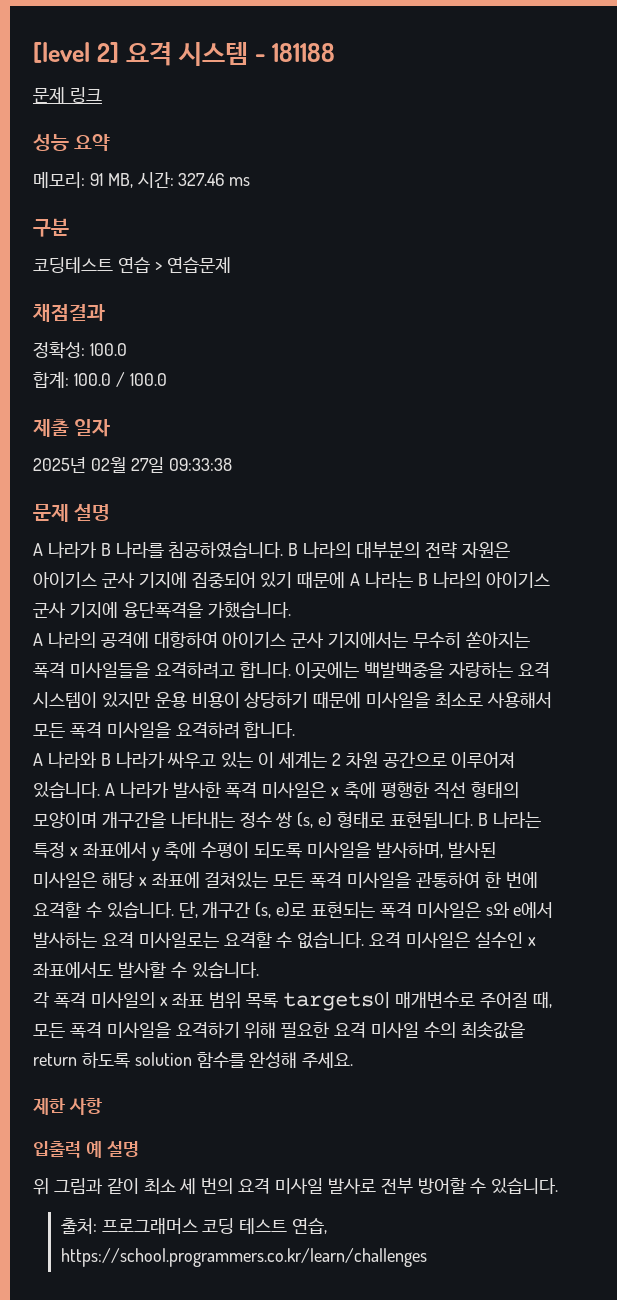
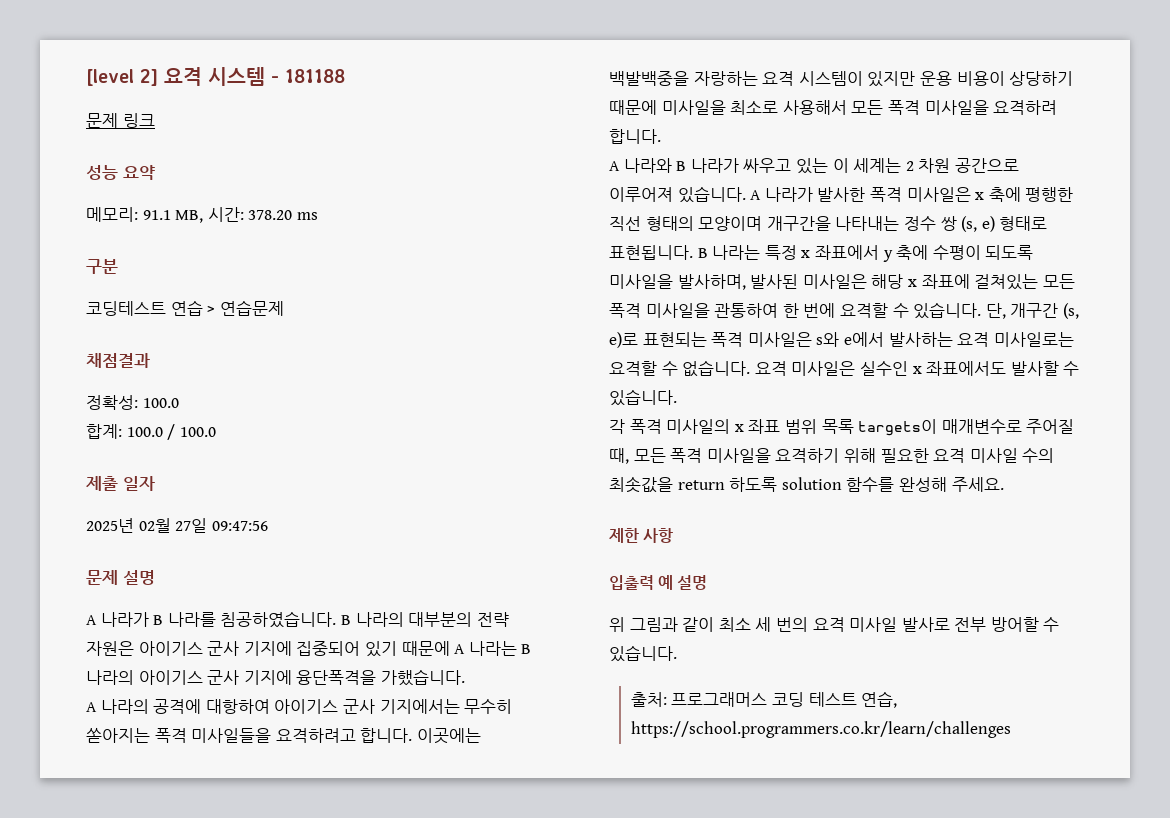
[89,173,103,186] 91 -> [142,210,171,220] 91.1
[178,173,225,186] 327.46 -> [248,210,293,220] 378.20
[168,458,232,471] 09:33:38 -> [211,521,268,531] 09:47:56

